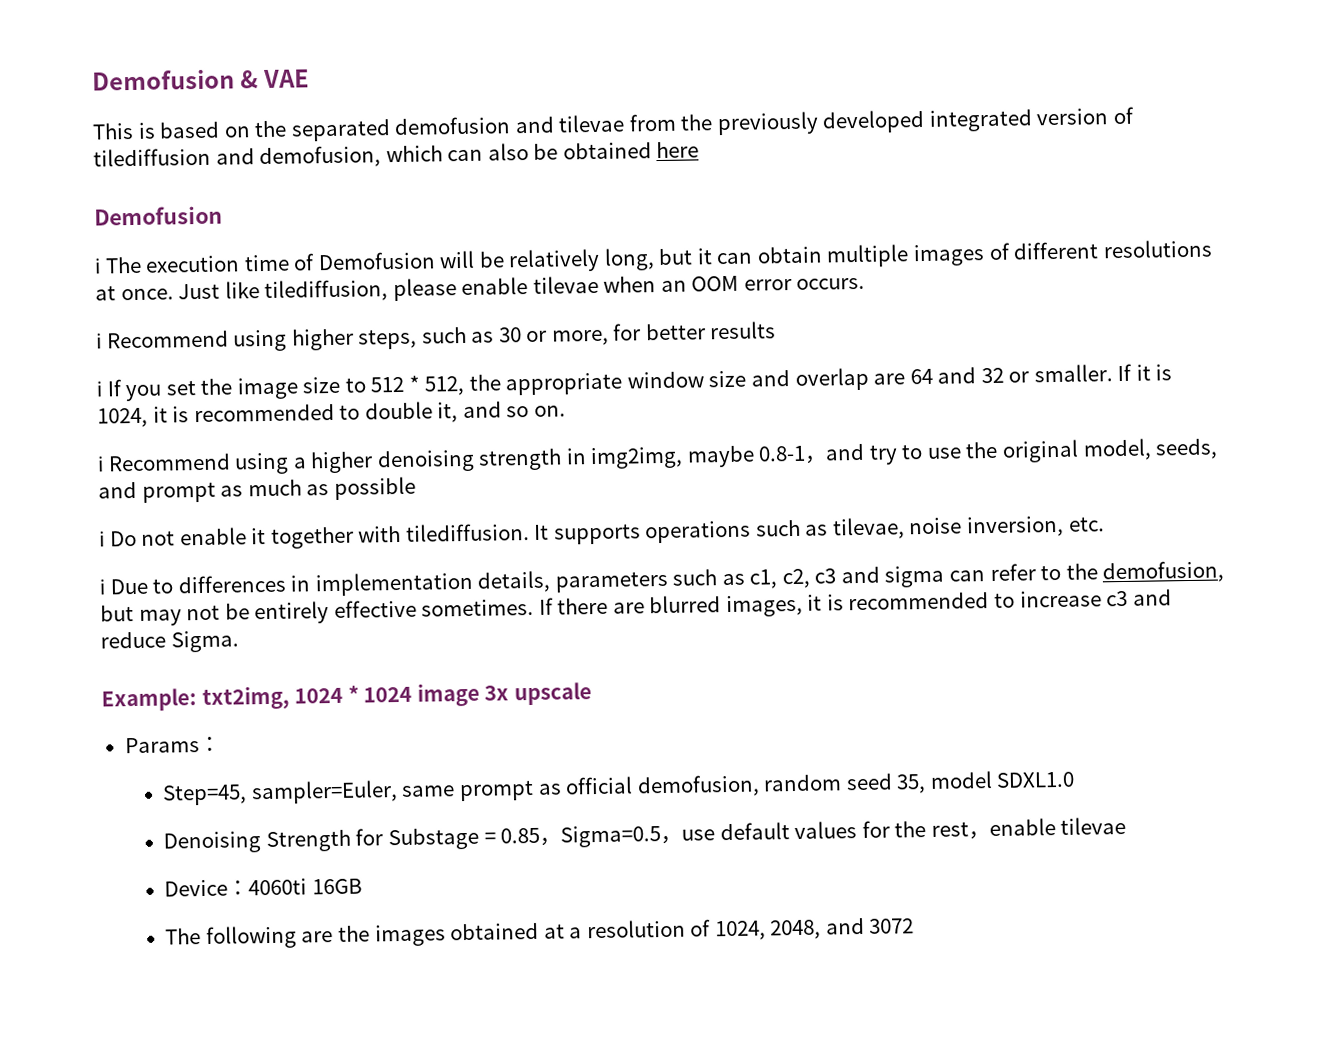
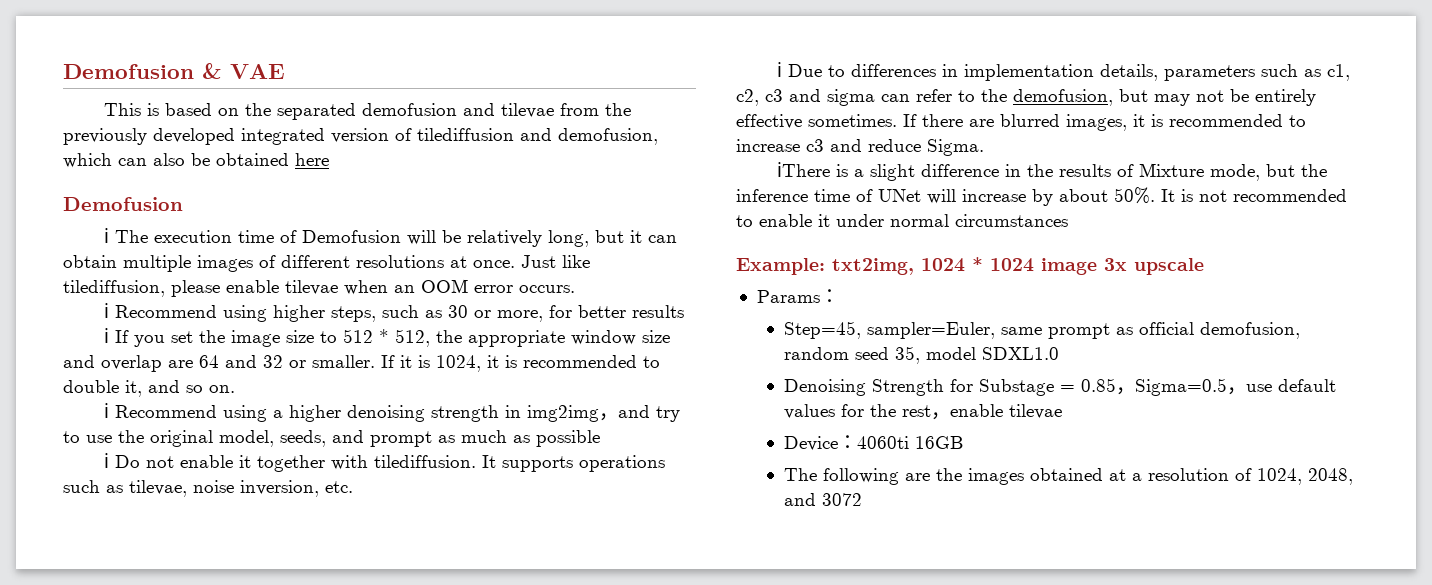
[590,445,807,470] img2img, maybe 0.8-1 -> [527,405,600,422] img2img
(239, 641) none -> [777,162,1328,181] [736,187,1347,206] [736,214,1068,227] // ℹThere is a slight difference in the results of Mixture mode, but the inference time of UNet will increase by about 50%. It is not recommended to enable it under normal circumstances

